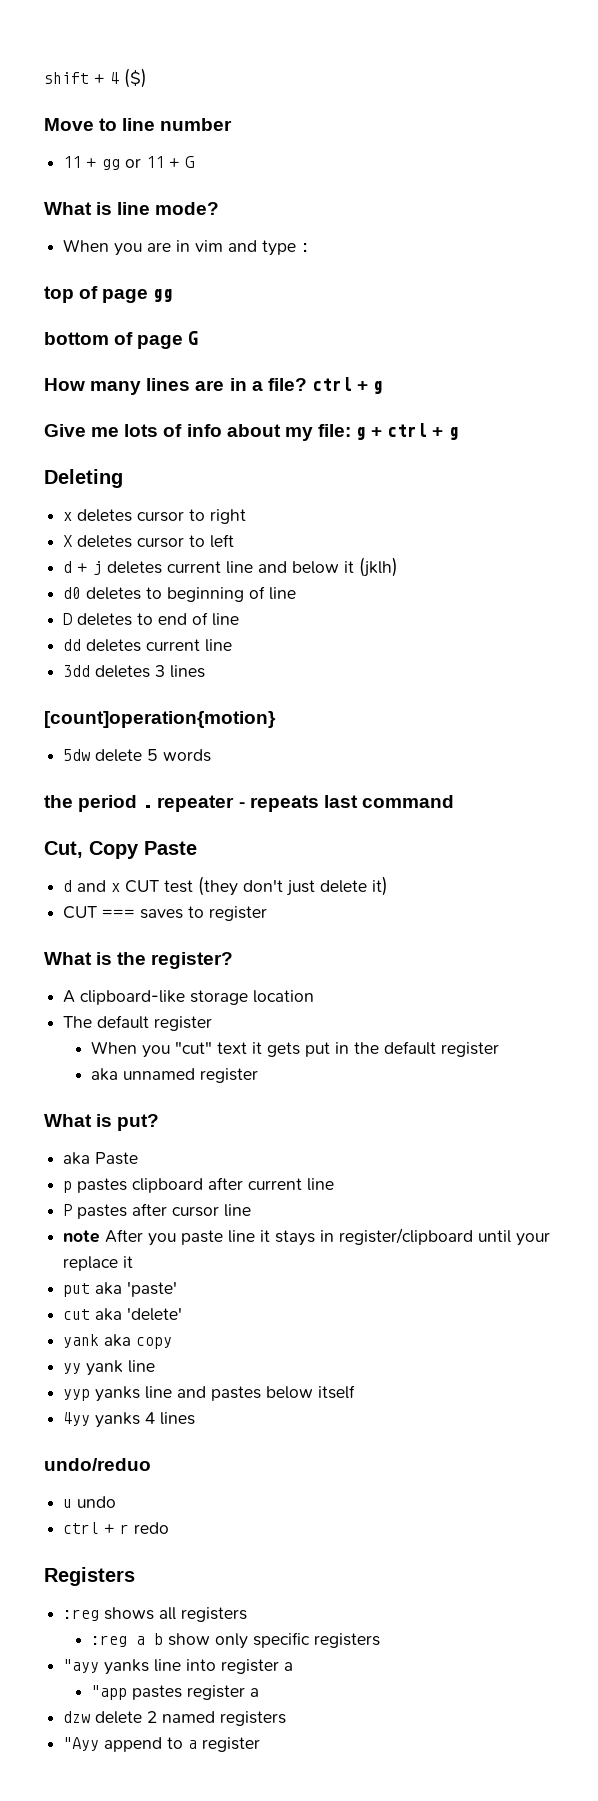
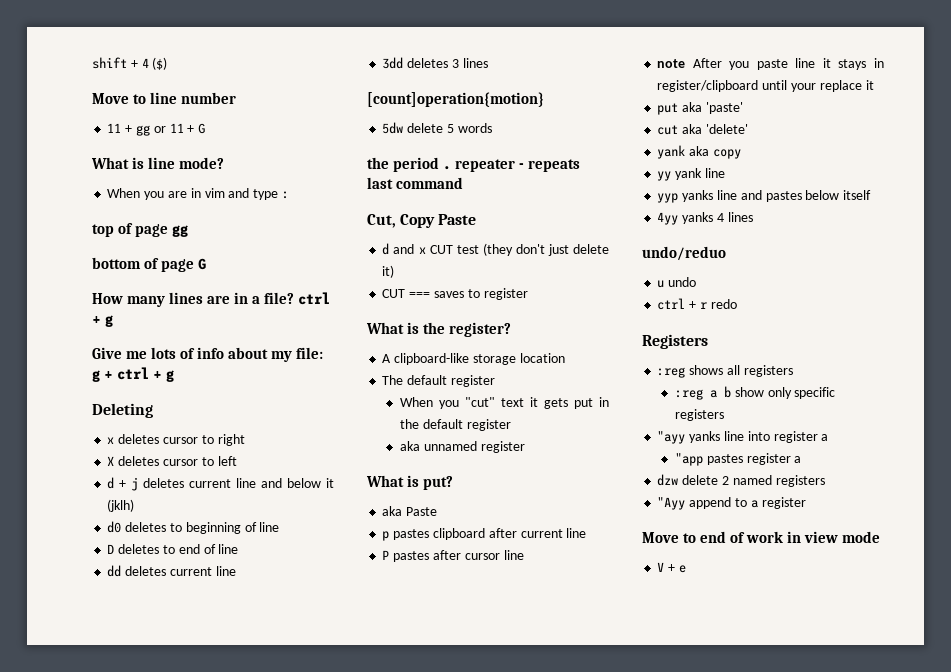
(261, 1744) none -> [642,531,881,543] [657,562,686,573] // Move to end of work in view mode // V + e

